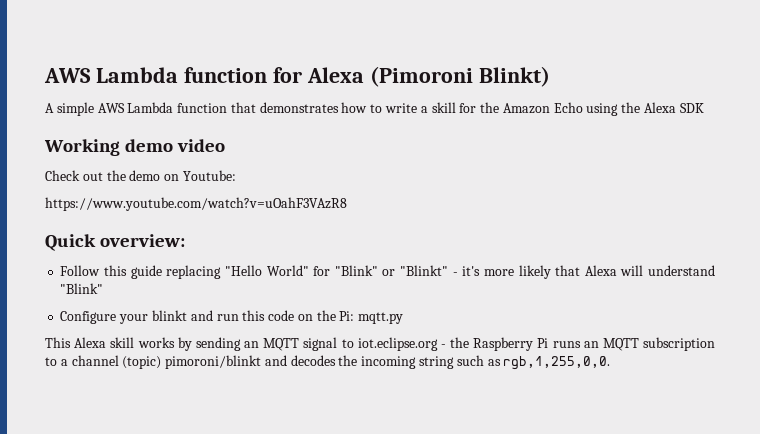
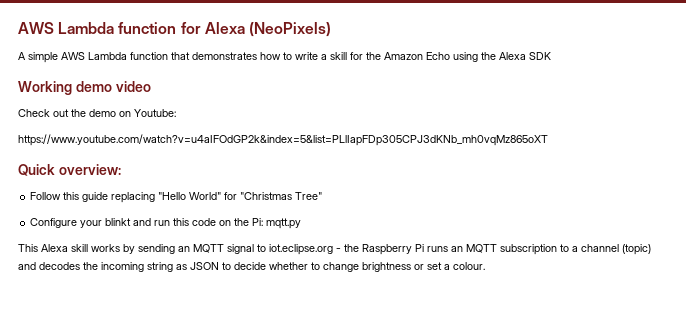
[369,66,550,87] (Pimoroni Blinkt) -> [248,22,331,37] (NeoPixels)
[45,197,347,211] https://www.youtube.com/watch?v=uOahF3VAzR8 -> [18,134,548,146] https://www.youtube.com/watch?v=u4aIFOdGP2k&index=5&list=PLlIapFDp305CPJ3dKNb_mh0vqMz865oXT
[334,265,715,279] [60,283,104,294] "Blink" or "Blinkt" - it's more likely that Alexa will understand "Blink" -> [240,192,323,200] "Christmas Tree"
[165,355,262,369] pimoroni/blinkt -> (651, 249) none
[456,355,611,370] such as rgb,1,255,0,0. -> [176,262,485,272] as JSON to decide whether to change brightness or set a colour.

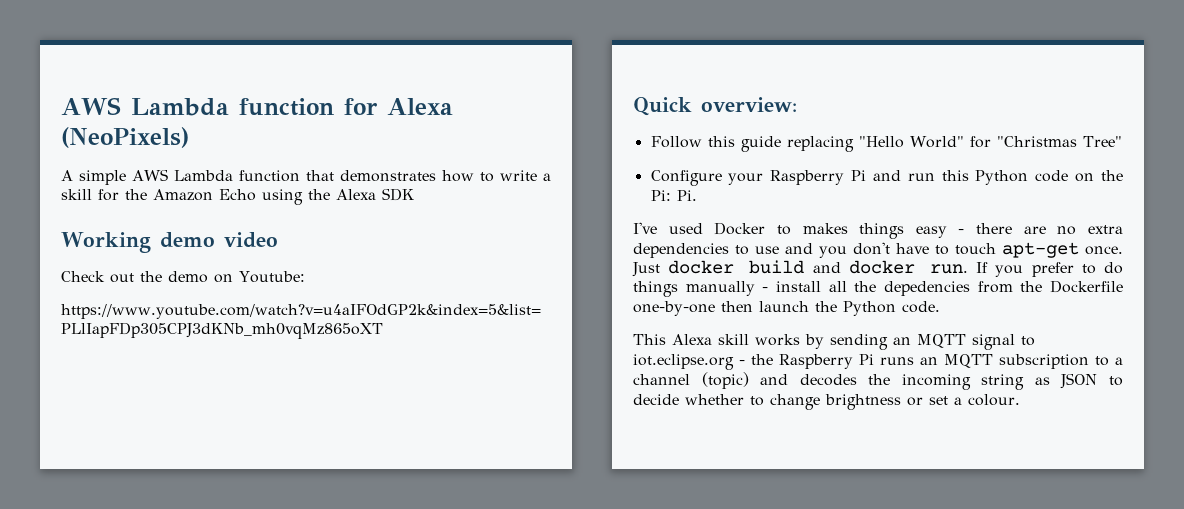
[105,218,132,226] blinkt -> [770,170,867,185] Raspberry Pi
(190, 222) none -> [975,170,1029,185] Python
[266,218,302,229] mqtt.py -> [676,190,697,201] [633,222,1123,239] [633,242,1123,258] [632,260,1123,277] [633,280,1123,297] [633,301,940,316] Pi. // I've used Docker to makes things easy - there are no extra dependencies to use and you don't have to touch apt-get once. Just docker build and docker run. If you prefer to do things manually - install all the depedencies from the Dockerfile one-by-one then launch the Python code.

